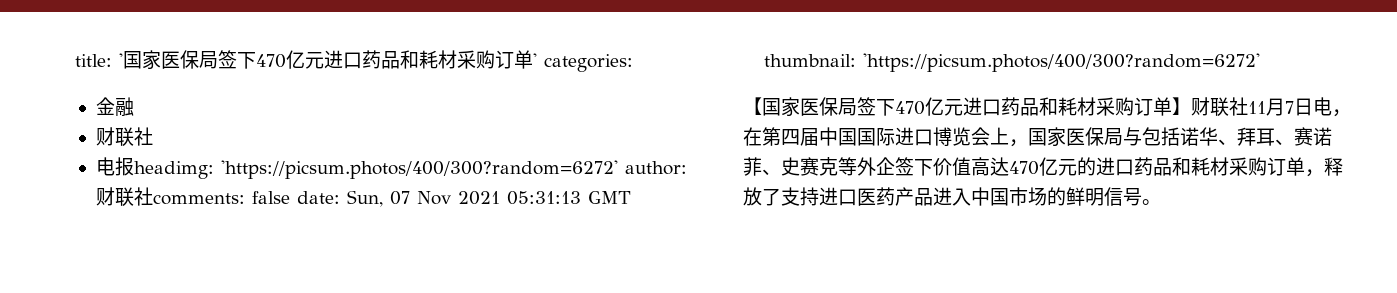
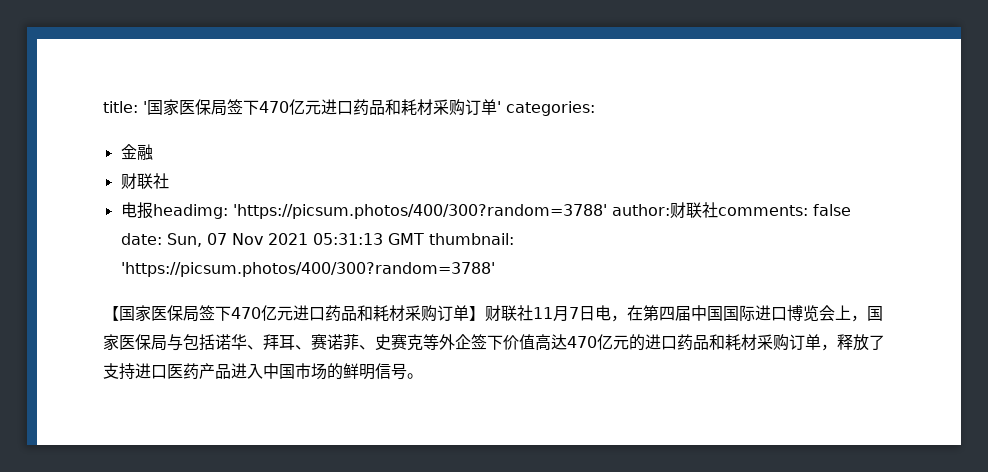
[220,160,618,179] 'https://picsum.photos/400/300?random=6272' -> [232,204,607,219] 'https://picsum.photos/400/300?random=3788'
[862,53,1260,72] 'https://picsum.photos/400/300?random=6272' -> [120,262,495,277] 'https://picsum.photos/400/300?random=3788'

